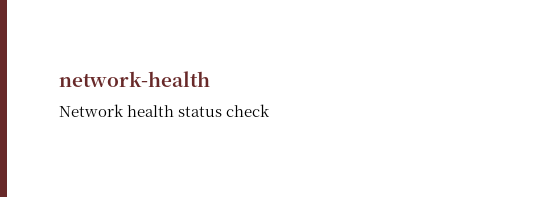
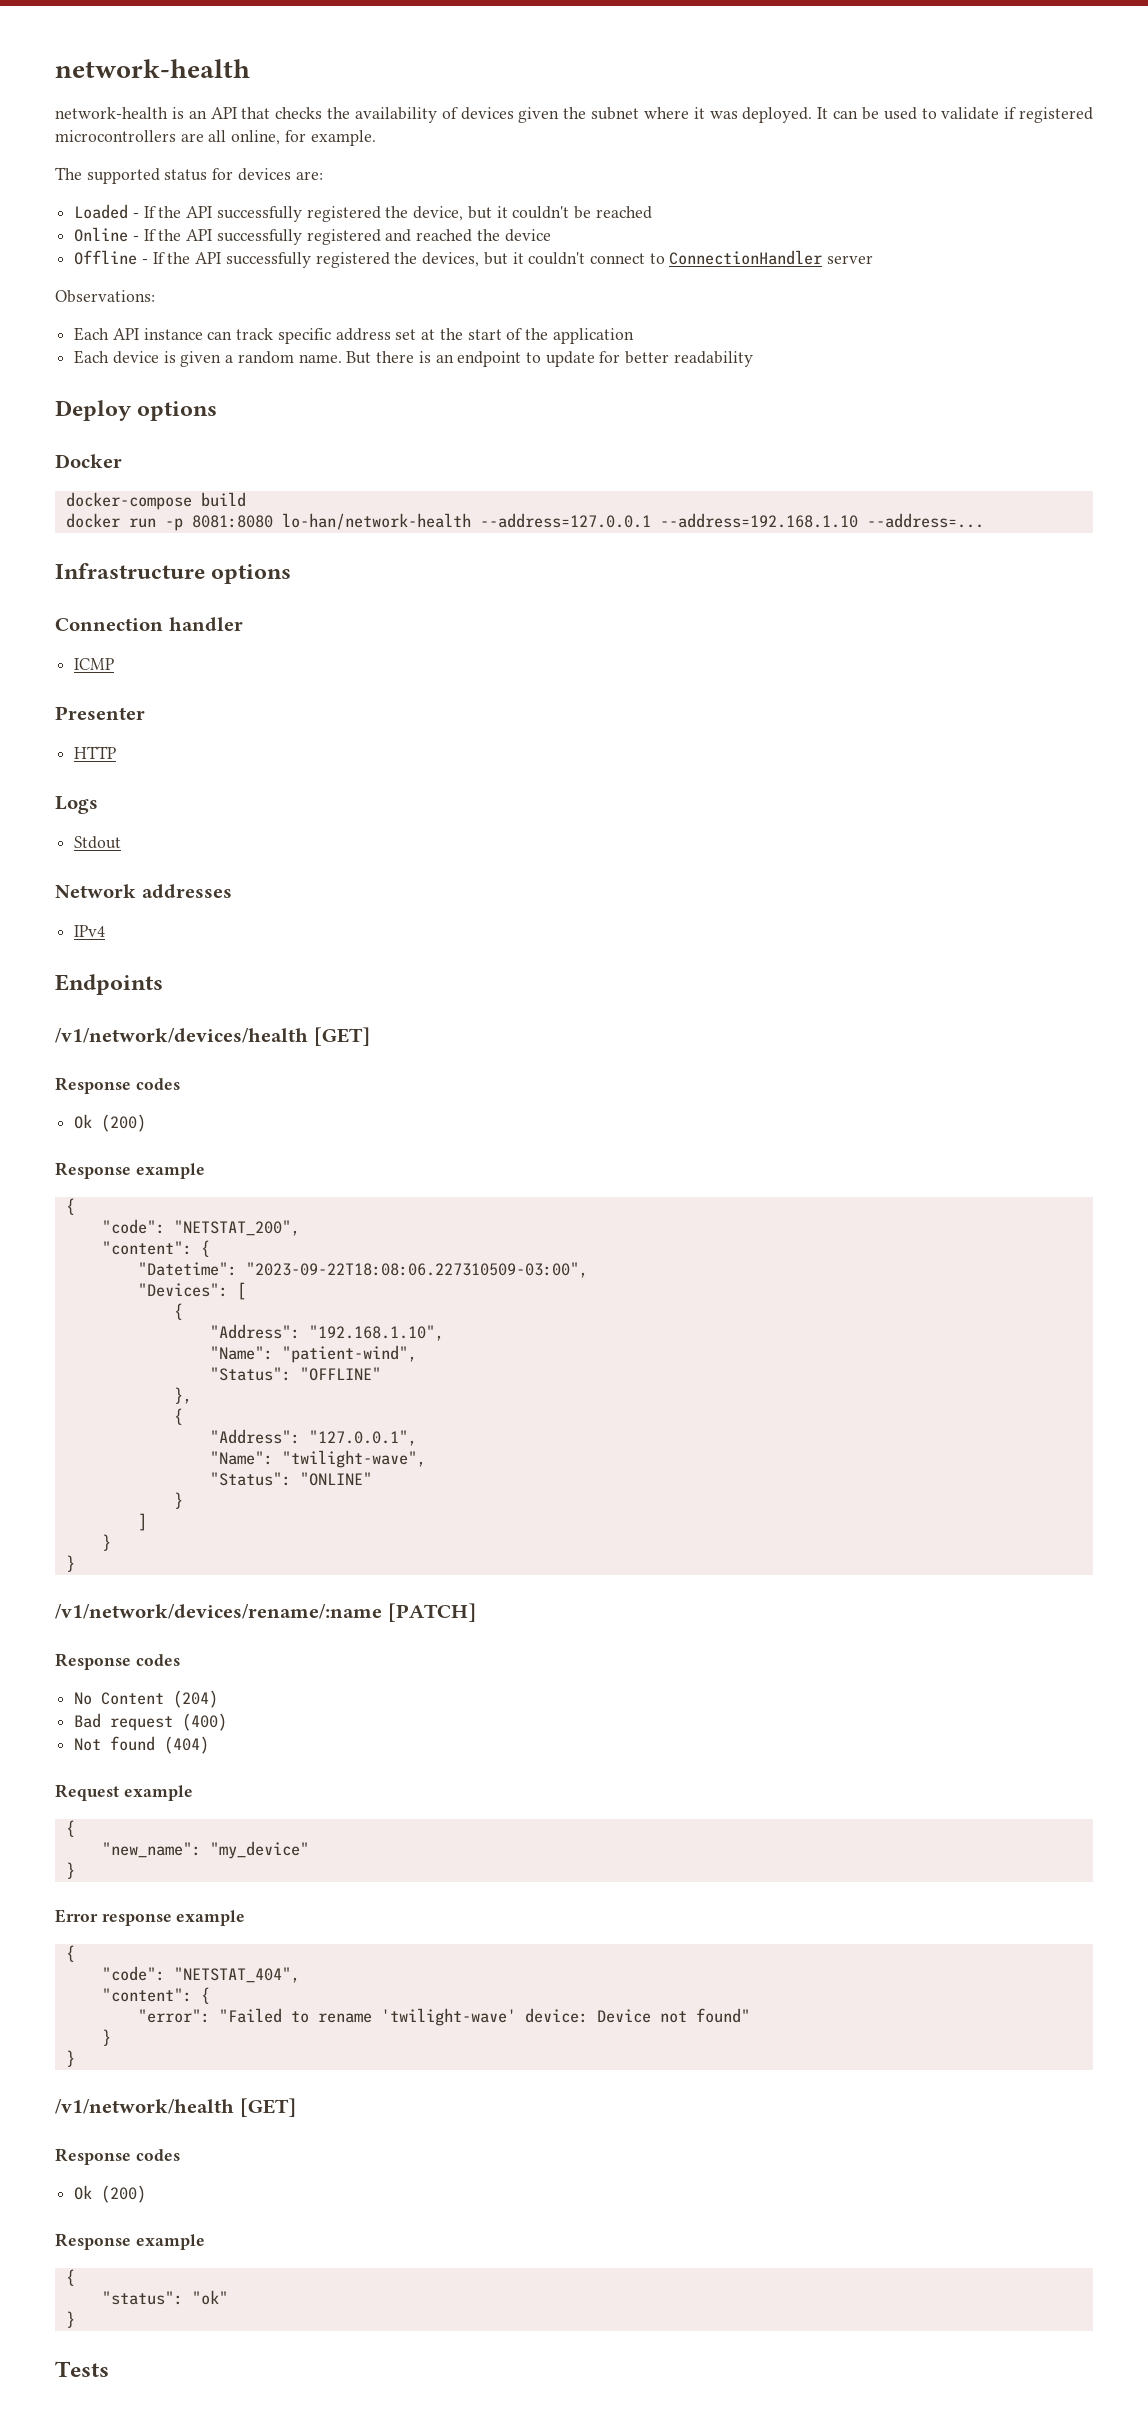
[59,104,271,117] Network health status check -> [55,107,1094,123] [55,130,376,146] [55,167,323,184] [74,204,652,222] [74,227,551,245] [74,250,874,268] [55,290,155,303] [74,327,634,344] [74,350,753,367] [55,400,218,421] [55,454,122,468] [65,492,246,510] [65,513,984,531] [55,563,292,584] [55,617,243,631] [74,658,115,670] [55,706,145,720] [74,746,117,759] [55,796,98,814] [74,836,122,849] [55,884,232,898] [74,925,106,937] [55,974,163,995] [55,1027,370,1046] [55,1077,180,1094] [74,1114,147,1132] [55,1162,205,1179] [65,1198,75,1215] [101,1219,300,1236] [101,1240,210,1257] [137,1262,588,1278] [137,1282,246,1300] [173,1303,183,1320] [209,1324,444,1341] [209,1345,417,1363] [209,1367,381,1381] [173,1387,192,1404] [173,1408,183,1425] [209,1429,417,1446] [209,1450,426,1468] [209,1472,372,1486] [173,1492,183,1509] [137,1513,147,1531] [101,1534,111,1551] [65,1555,75,1572] [55,1603,476,1622] [55,1653,180,1670] [74,1690,219,1708] [74,1713,228,1731] [74,1736,210,1754] [55,1784,193,1801] [65,1820,75,1837] [101,1841,309,1859] [65,1862,75,1879] [55,1909,246,1926] [65,1945,75,1962] [101,1966,300,1983] [101,1987,210,2004] [137,2008,750,2026] [101,2029,111,2046] [65,2050,75,2067] [55,2098,296,2117] [55,2148,180,2165] [74,2185,147,2203] [55,2233,205,2250] [65,2269,75,2286] [101,2290,228,2305] [65,2311,75,2328] [55,2361,109,2377] network-health is an API that checks the availability of devices given the subnet where it was deployed. It can be used to validate if registered microcontrollers are all online, for example. // The supported status for devices are: // Loaded - If the API successfully registered the device, but it couldn't be reached // Online - If the API successfully registered and reached the device // Offline - If the API successfully registered the devices, but it couldn't connect to ConnectionHandler server // Observations: // Each API instance can track specific address set at the start of the application // Each device is given a random name. But there is an endpoint to update for better readability // Deploy options // Docker // docker-compose build // docker run -p 8081:8080 lo-han/network-health --address=127.0.0.1 --address=192.168.1.10 --address=... // Infrastructure options // Connection handler // ICMP // Presenter // HTTP // Logs // Stdout // Network addresses // IPv4 // Endpoints // /v1/network/devices/health [GET] // Response codes // Ok (200) // Response example // { // "code": "NETSTAT_200", // "content": { // "Datetime": "2023-09-22T18:08:06.227310509-03:00", // "Devices": [ // { // "Address": "192.168.1.10", // "Name": "patient-wind", // "Status": "OFFLINE" // }, // { // "Address": "127.0.0.1", // "Name": "twilight-wave", // "Status": "ONLINE" // } // ] // } // } // /v1/network/devices/rename/:name [PATCH] // Response codes // No Content (204) // Bad request (400) // Not found (404) // Request example // { // "new_name": "my_device" // } // Error response example // { // "code": "NETSTAT_404", // "content": { // "error": "Failed to rename 'twilight-wave' device: Device not found" // } // } // /v1/network/health [GET] // Response codes // Ok (200) // Response example // { // "status": "ok" // } // Tests

